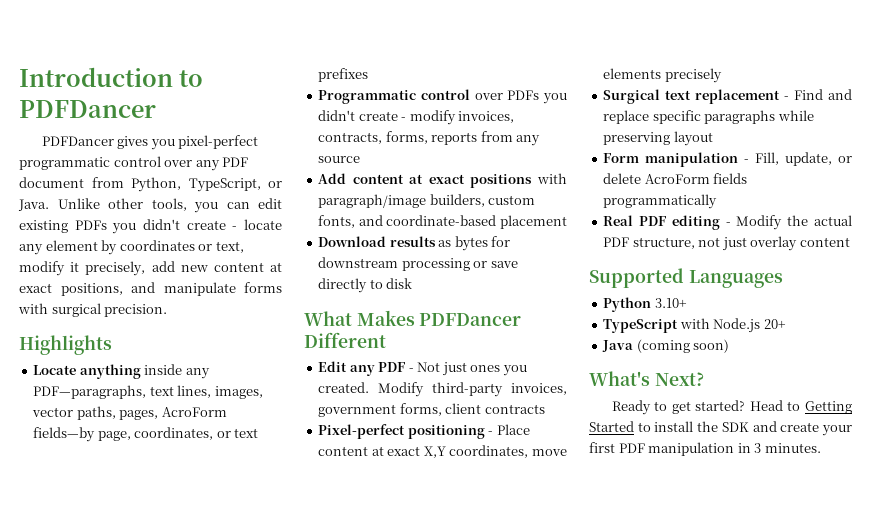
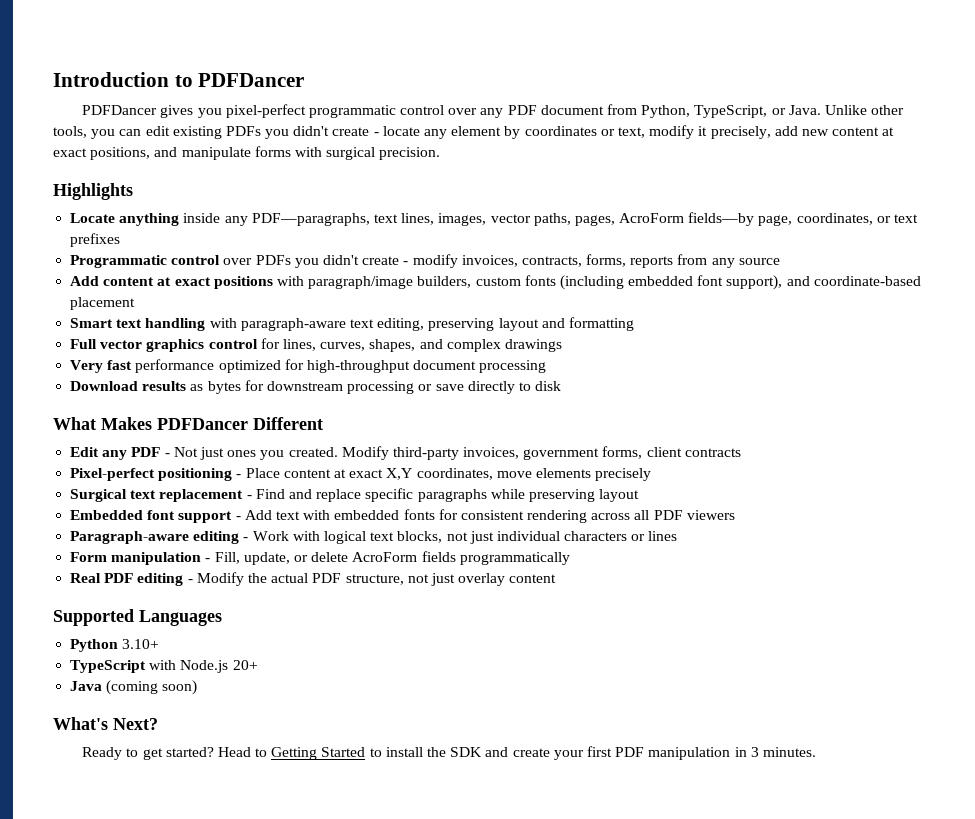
[318,215,567,229] fonts, and coordinate-based placement -> [524,275,921,290] [70,297,136,310] [70,317,634,331] [70,338,562,352] [70,359,547,373] fonts (including embedded font support), and coordinate-based placement // Smart text handling with paragraph-aware text editing, preserving layout and formatting // Full vector graphics control for lines, curves, shapes, and complex drawings // Very fast performance optimized for high-throughput document processing
(713, 138) none -> [70,509,735,523] [70,531,678,544] // Embedded font support - Add text with embedded fonts for consistent rendering across all PDF viewers // Paragraph-aware editing - Work with logical text blocks, not just individual characters or lines

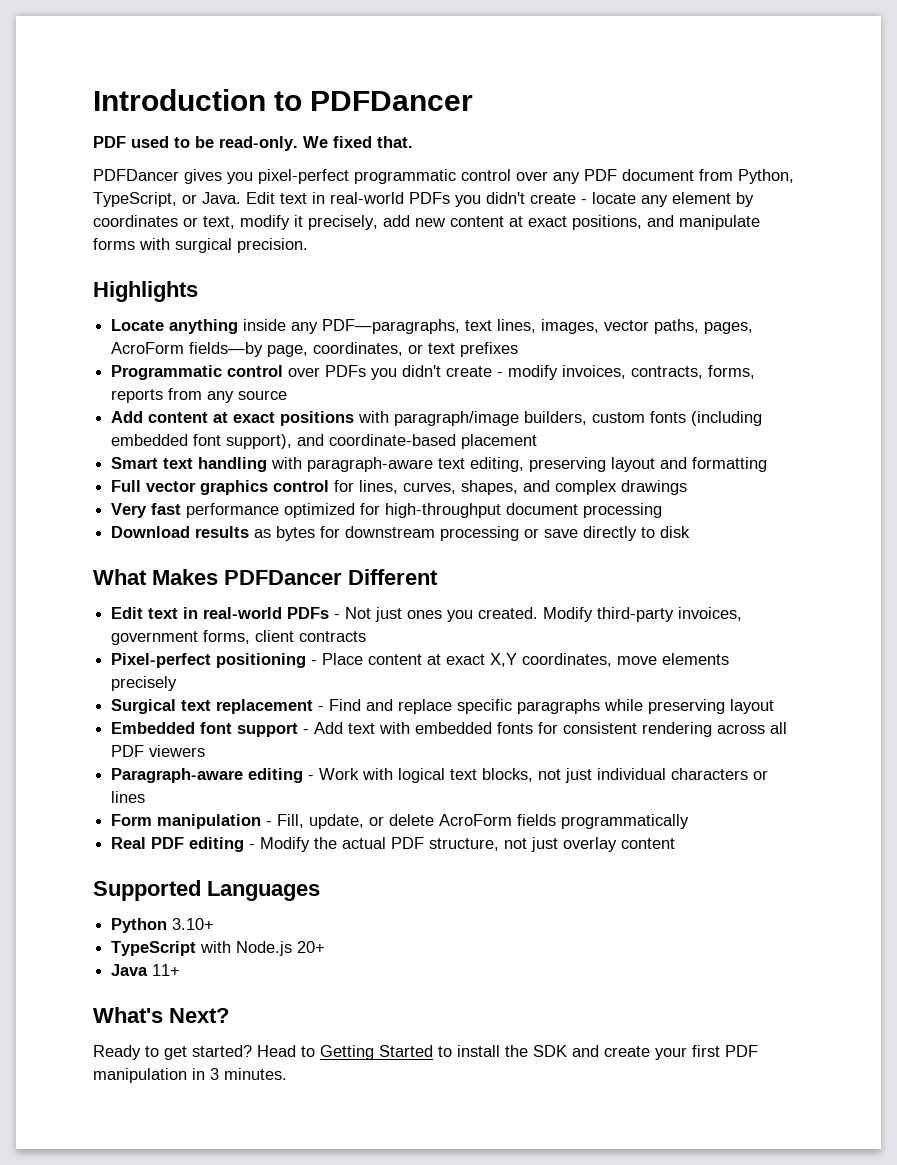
(305, 80) none -> [93,136,413,151] // PDF used to be read-only. We fixed that.
[824,105,905,115] [53,126,222,139] Unlike other tools, you can edit existing -> [246,192,404,204] Edit text in real-world
[102,447,161,460] any PDF -> [148,607,330,619] text in real-world PDFs
[106,680,198,695] (coming soon) -> [152,964,181,976] 11+

